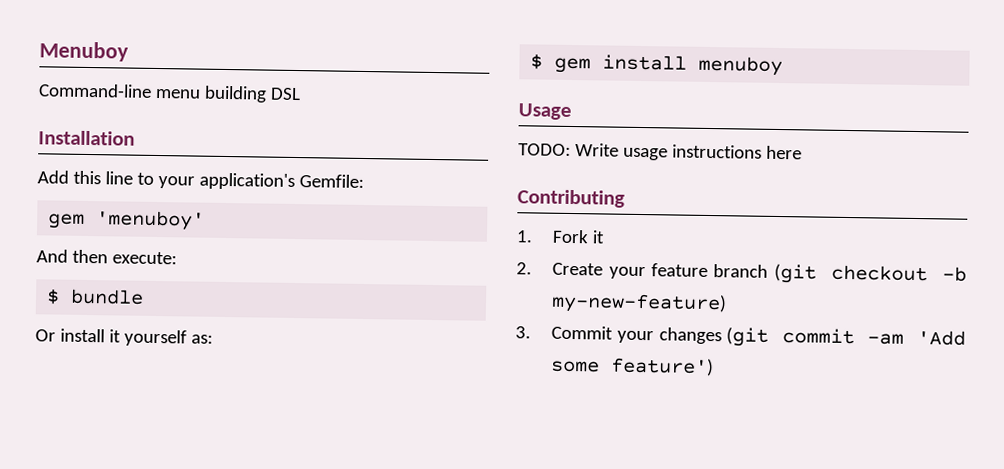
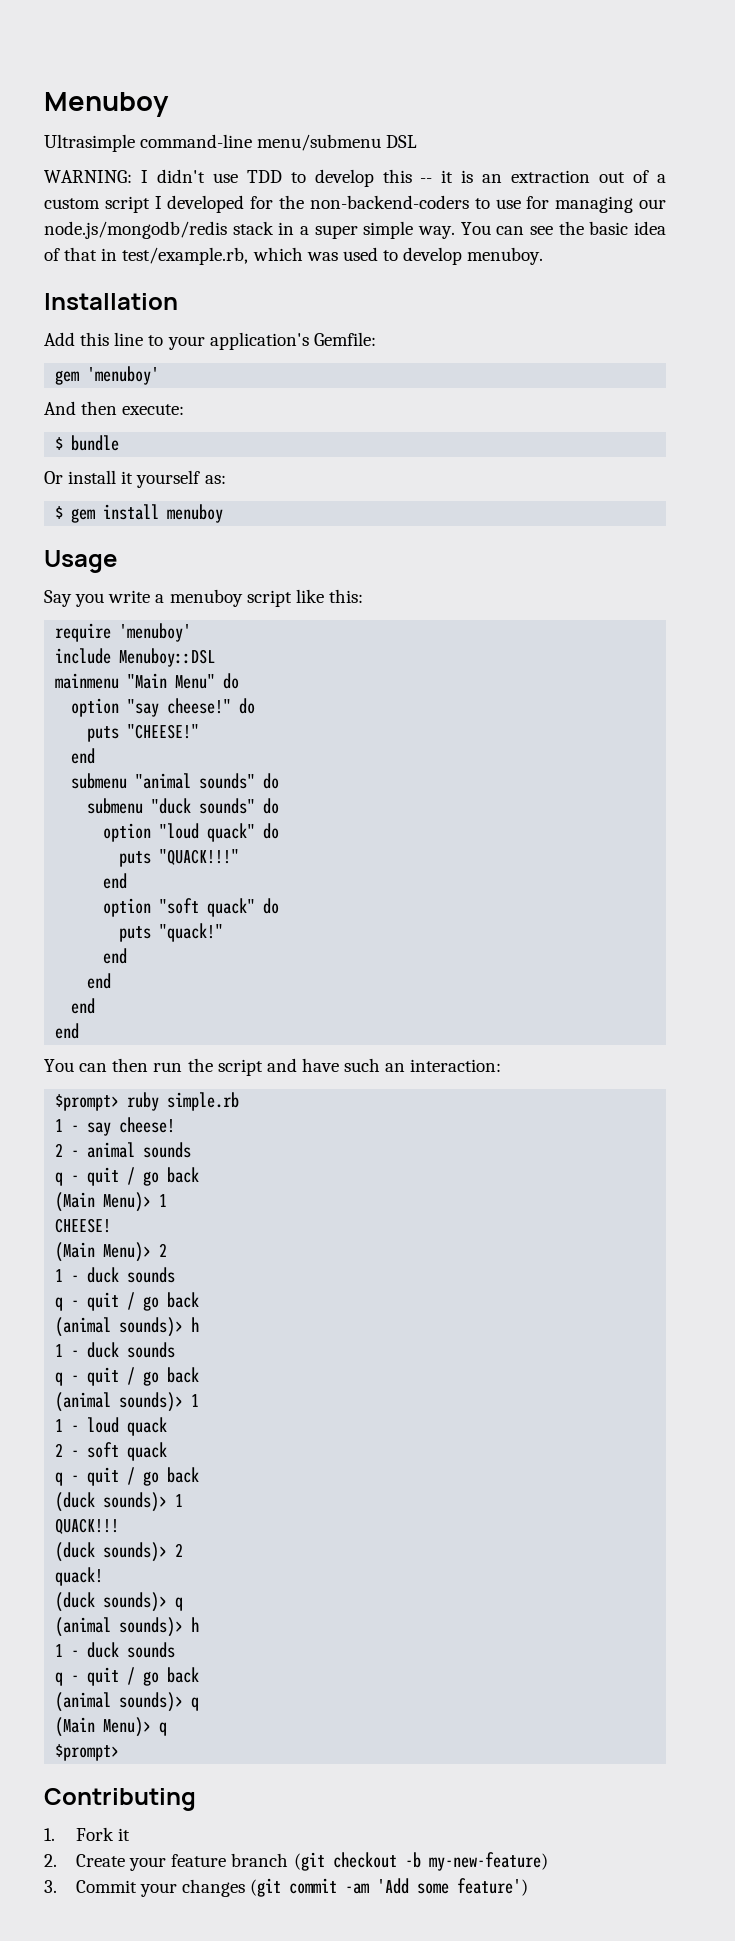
[38,83,301,103] Command-line menu building DSL -> [44,134,418,152] [44,169,666,187] [44,195,667,213] [44,221,666,239] [44,247,544,265] Ultrasimple command-line menu/submenu DSL // WARNING: I didn't use TDD to develop this -- it is an extraction out of a custom script I developed for the non-backend-coders to use for managing our node.js/mongodb/redis stack in a super simple way. You can see the basic idea of that in test/example.rb, which was used to develop menuboy.
[518,143,802,161] TODO: Write usage instructions here -> [44,589,363,607] [55,623,192,642] [55,648,216,667] [55,673,240,689] [71,698,256,717] [87,724,200,742] [71,748,96,764] [71,773,280,789] [87,798,280,814] [103,823,280,842] [119,849,240,867] [103,873,128,889] [103,898,280,917] [119,923,224,942] [103,948,128,964] [87,973,112,989] [71,998,96,1014] [55,1023,80,1039] [44,1058,502,1076] [55,1092,240,1111] [55,1117,176,1136] [55,1142,192,1158] [55,1167,200,1186] [55,1192,168,1212] [55,1218,112,1233] [55,1242,168,1262] [55,1267,176,1283] [55,1292,200,1311] [55,1317,200,1337] [55,1342,176,1358] [55,1367,200,1386] [55,1392,200,1412] [55,1417,168,1436] [55,1442,168,1461] [55,1467,200,1486] [55,1492,184,1512] [55,1518,120,1534] [55,1542,184,1562] [55,1567,104,1586] [55,1592,184,1612] [55,1617,200,1637] [55,1642,176,1658] [55,1667,200,1686] [55,1692,200,1712] [55,1717,168,1737] [55,1744,120,1761] Say you write a menuboy script like this: // require 'menuboy' // include Menuboy::DSL // mainmenu "Main Menu" do // option "say cheese!" do // puts "CHEESE!" // end // submenu "animal sounds" do // submenu "duck sounds" do // option "loud quack" do // puts "QUACK!!!" // end // option "soft quack" do // puts "quack!" // end // end // end // end // You can then run the script and have such an interaction: // $prompt> ruby simple.rb // 1 - say cheese! // 2 - animal sounds // q - quit / go back // (Main Menu)> 1 // CHEESE! // (Main Menu)> 2 // 1 - duck sounds // q - quit / go back // (animal sounds)> h // 1 - duck sounds // q - quit / go back // (animal sounds)> 1 // 1 - loud quack // 2 - soft quack // q - quit / go back // (duck sounds)> 1 // QUACK!!! // (duck sounds)> 2 // quack! // (duck sounds)> q // (animal sounds)> h // 1 - duck sounds // q - quit / go back // (animal sounds)> q // (Main Menu)> q // $prompt>

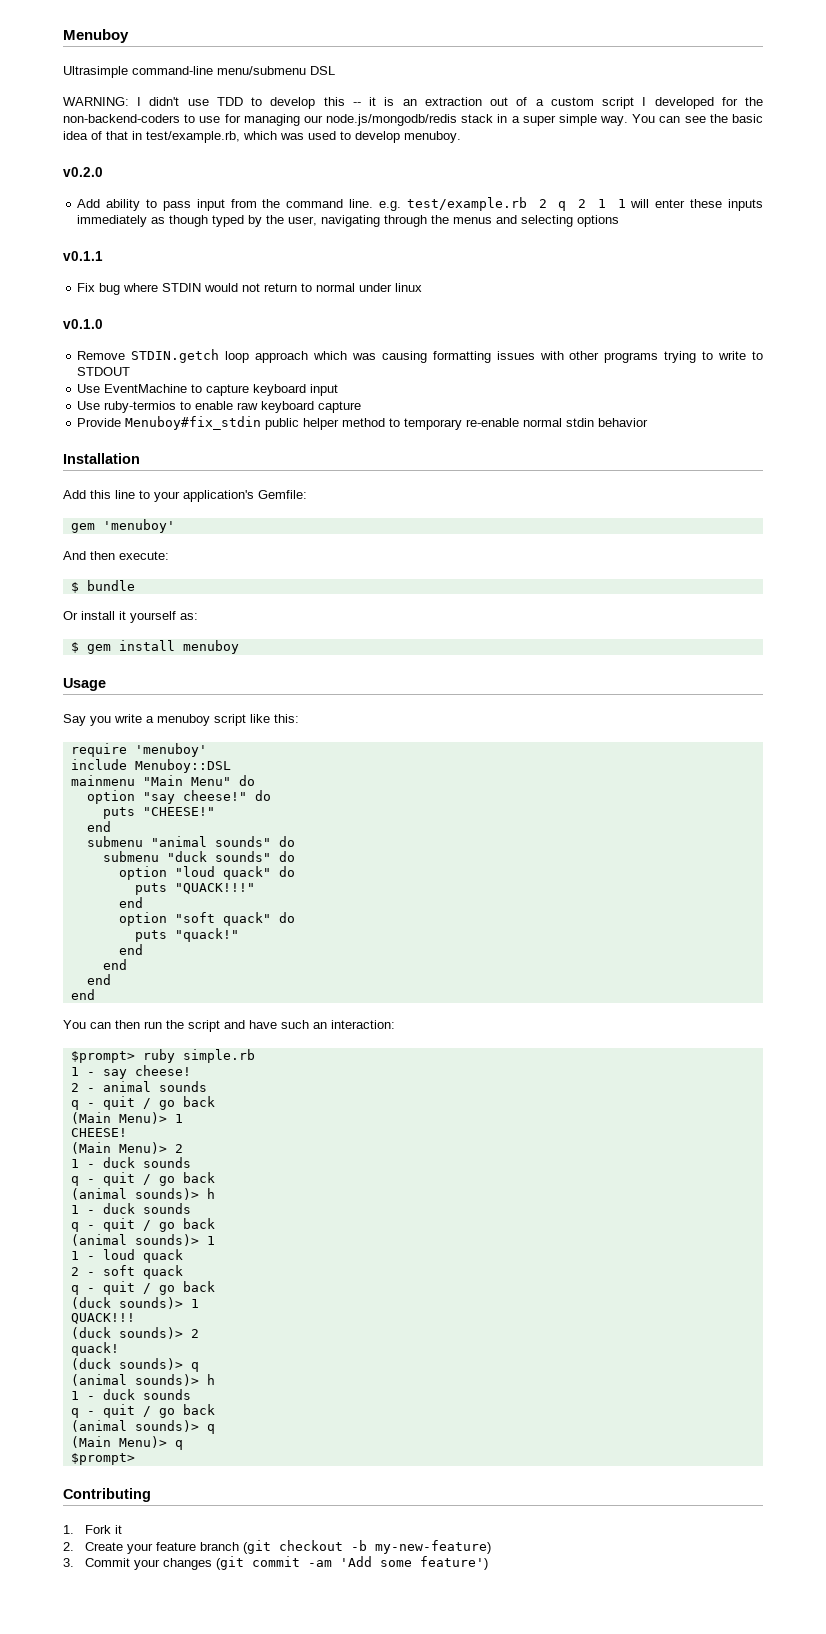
(544, 256) none -> [63,167,103,177] [77,197,763,211] [77,215,620,227] [63,251,103,261] [77,283,423,295] [63,319,103,329] [77,349,763,363] [77,367,131,376] [77,384,339,396] [77,401,362,413] [77,416,649,430] // v0.2.0 // Add ability to pass input from the command line. e.g. test/example.rb 2 q 2 1 1 will enter these inputs immediately as though typed by the user, navigating through the menus and selecting options // v0.1.1 // Fix bug where STDIN would not return to normal under linux // v0.1.0 // Remove STDIN.getch loop approach which was causing formatting issues with other programs trying to write to STDOUT // Use EventMachine to capture keyboard input // Use ruby-termios to enable raw keyboard capture // Provide Menuboy#fix_stdin public helper method to temporary re-enable normal stdin behavior

